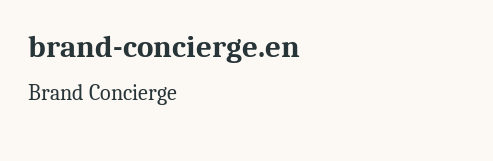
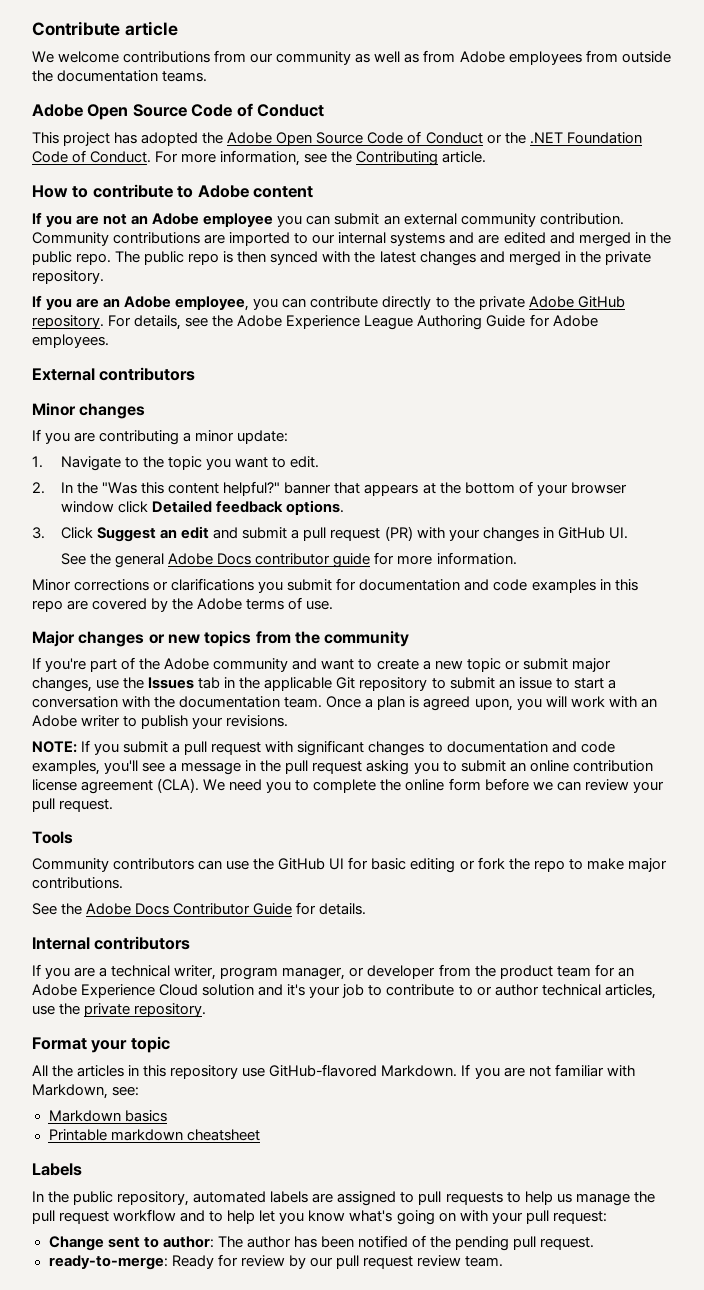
[28,35,300,63] [28,84,177,105] brand-concierge.en // Brand Concierge -> [32,21,178,36] [32,50,671,65] [32,70,208,82] [32,103,325,120] [32,131,642,146] [32,150,487,166] [32,184,314,198] [32,212,624,227] [32,232,671,247] [32,251,651,266] [32,270,104,284] [32,295,625,311] [32,314,598,330] [32,334,109,348] [32,367,196,381] [32,403,146,419] [32,429,289,445] [32,456,320,471] [32,481,627,496] [61,500,345,515] [32,526,628,542] [61,552,517,568] [32,578,638,593] [32,597,334,612] [32,631,410,647] [32,657,611,672] [32,677,616,692] [32,696,657,711] [32,715,289,729] [32,740,615,756] [32,760,653,775] [32,778,664,794] [32,798,114,812] [32,831,73,844] [32,857,667,873] [32,877,123,889] [32,902,367,915] [32,936,191,950] [32,964,634,980] [32,984,656,999] [32,1003,207,1017] [32,1036,170,1053] [32,1064,635,1079] [32,1084,140,1099] [48,1110,167,1122] [48,1129,260,1141] [32,1163,82,1176] [32,1191,655,1206] [32,1209,607,1225] [48,1235,595,1251] [48,1254,503,1270] Contribute article // We welcome contributions from our community as well as from Adobe employees from outside the documentation teams. // Adobe Open Source Code of Conduct // This project has adopted the Adobe Open Source Code of Conduct or the .NET Foundation Code of Conduct. For more information, see the Contributing article. // How to contribute to Adobe content // If you are not an Adobe employee you can submit an external community contribution. Community contributions are imported to our internal systems and are edited and merged in the public repo. The public repo is then synced with the latest changes and merged in the private repository. // If you are an Adobe employee, you can contribute directly to the private Adobe GitHub repository. For details, see the Adobe Experience League Authoring Guide for Adobe employees. // External contributors // Minor changes // If you are contributing a minor update: // 1. Navigate to the topic you want to edit. // 2. In the "Was this content helpful?" banner that appears at the bottom of your browser window click Detailed feedback options. // 3. Click Suggest an edit and submit a pull request (PR) with your changes in GitHub UI. // See the general Adobe Docs contributor guide for more information. // Minor corrections or clarifications you submit for documentation and code examples in this repo are covered by the Adobe terms of use. // Major changes or new topics from the community // If you're part of the Adobe community and want to create a new topic or submit major changes, use the Issues tab in the applicable Git repository to submit an issue to start a conversation with the documentation team. Once a plan is agreed upon, you will work with an Adobe writer to publish your revisions. // NOTE: If you submit a pull request with significant changes to documentation and code examples, you'll see a message in the pull request asking you to submit an online contribution license agreement (CLA). We need you to complete the online form before we can review your pull request. // Tools // Community contributors can use the GitHub UI for basic editing or fork the repo to make major contributions. // See the Adobe Docs Contributor Guide for details. // Internal contributors // If you are a technical writer, program manager, or developer from the product team for an Adobe Experience Cloud solution and it's your job to contribute to or author technical articles, use the private repository. // Format your topic // All the articles in this repository use GitHub-flavored Markdown. If you are not familiar with Markdown, see: // Markdown basics // Printable markdown cheatsheet // Labels // In the public repository, automated labels are assigned to pull requests to help us manage the pull request workflow and to help let you know what's going on with your pull request: // Change sent to author: The author has been notified of the pending pull request. // ready-to-merge: Ready for review by our pull request review team.

